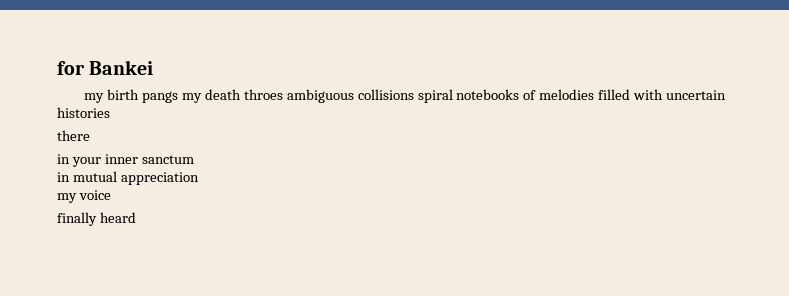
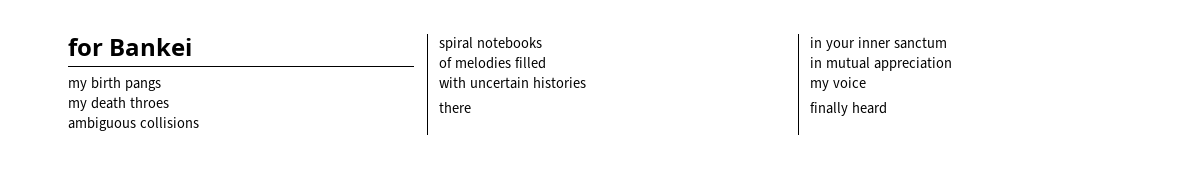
(179, 97) none -> (161, 85) //
(283, 94) none -> (169, 102) //
(414, 94) none -> (199, 122) //
(520, 94) none -> (542, 43) //
(631, 94) none -> (546, 63) //

